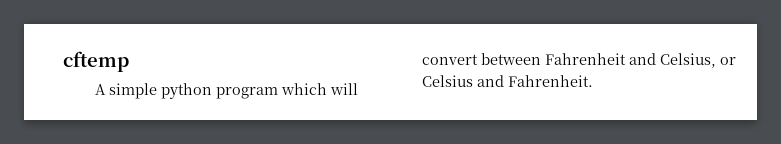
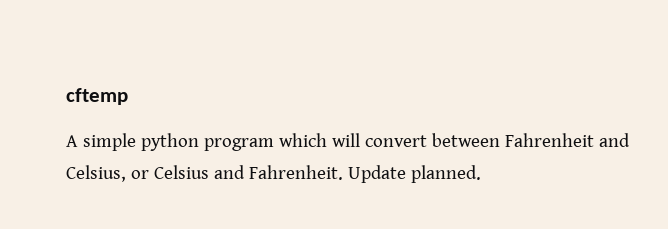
(593, 81) none -> [347,165,481,183] Update planned.

